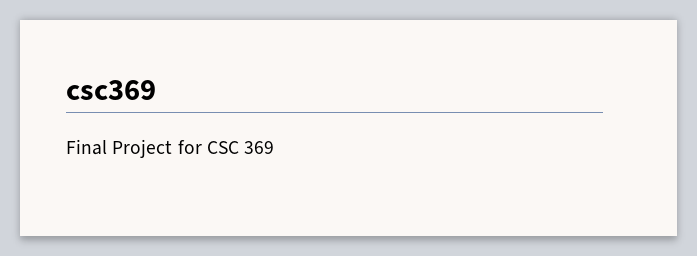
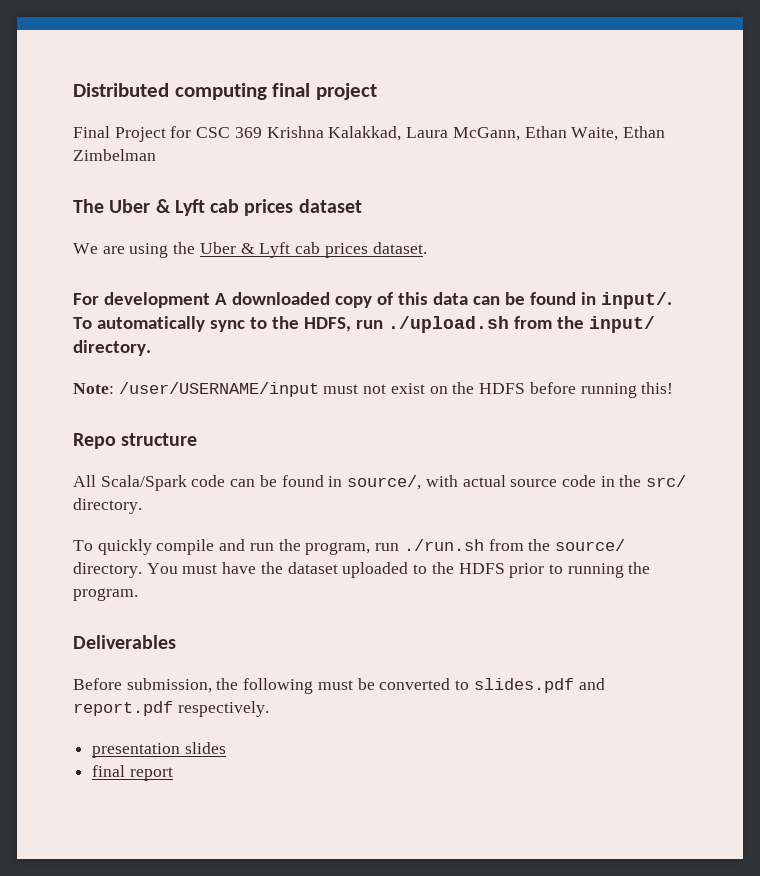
[66,80,156,100] csc369 -> [73,83,377,100] Distributed computing final project
(275, 147) none -> [266,126,665,141] [73,149,156,161] [73,199,362,216] [73,242,427,258] [73,292,672,309] [73,316,655,333] [73,340,151,356] [73,382,674,398] [73,433,198,449] [73,475,687,491] [73,498,142,514] [73,539,625,555] [73,562,651,578] [73,588,138,601] [73,635,176,649] [73,678,605,694] [73,701,269,717] [92,742,226,758] [92,765,173,781] Krishna Kalakkad, Laura McGann, Ethan Waite, Ethan Zimbelman // The Uber & Lyft cab prices dataset // We are using the Uber & Lyft cab prices dataset. // For development A downloaded copy of this data can be found in input/. To automatically sync to the HDFS, run ./upload.sh from the input/ directory. // Note: /user/USERNAME/input must not exist on the HDFS before running this! // Repo structure // All Scala/Spark code can be found in source/, with actual source code in the src/ directory. // To quickly compile and run the program, run ./run.sh from the source/ directory. You must have the dataset uploaded to the HDFS prior to running the program. // Deliverables // Before submission, the following must be converted to slides.pdf and report.pdf respectively. // presentation slides // final report

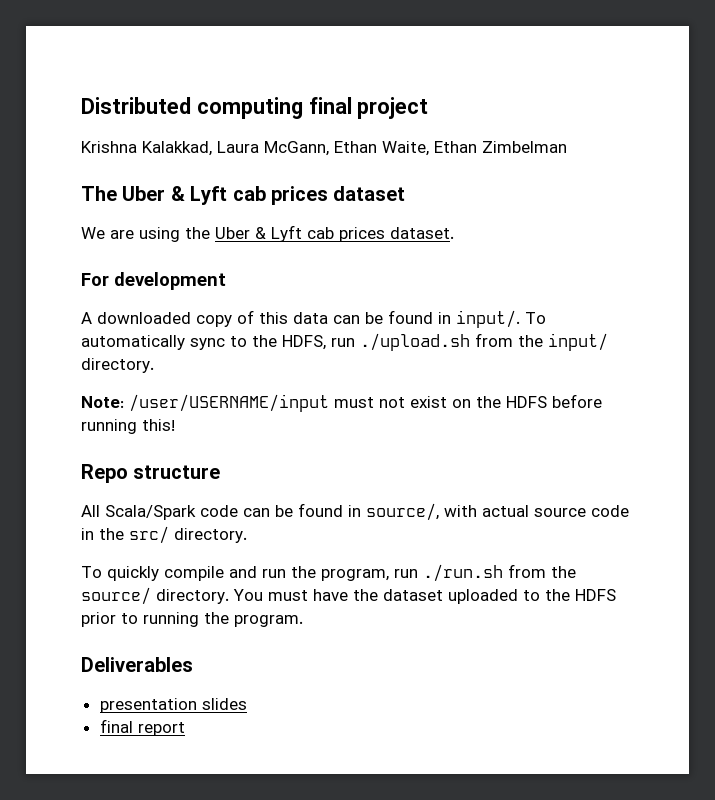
[73,126,262,142] Final Project for CSC 369 -> (429, 108) none
(210, 300) none -> (226, 281) //
[73,678,605,694] [73,701,269,717] // Before submission, the following must be converted to slides.pdf and report.pdf respectively. -> (193, 664) none

